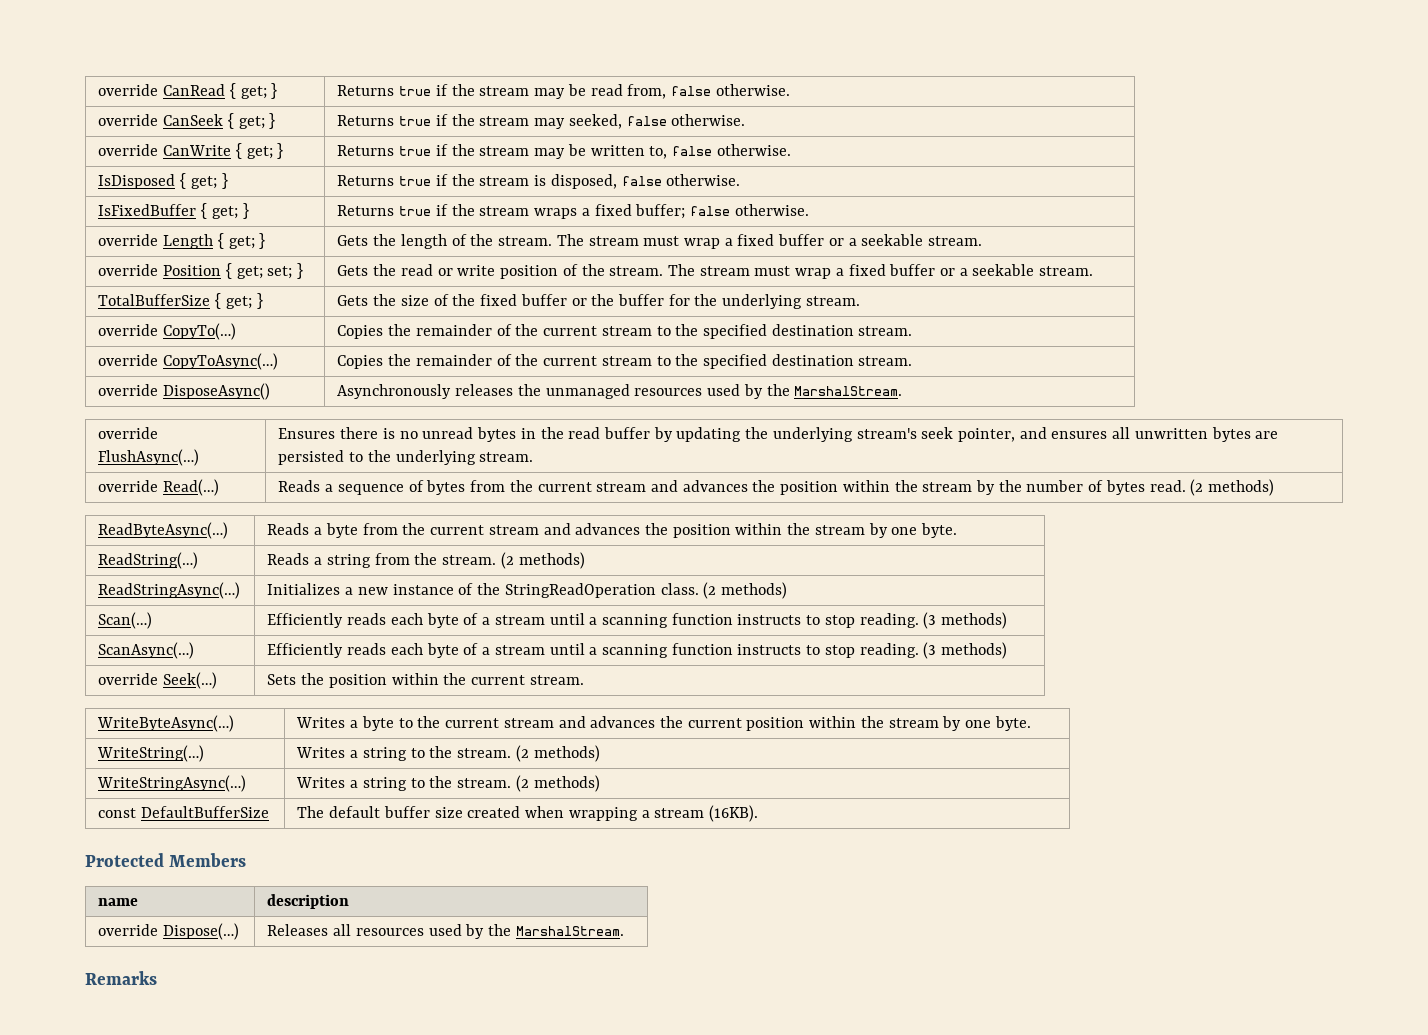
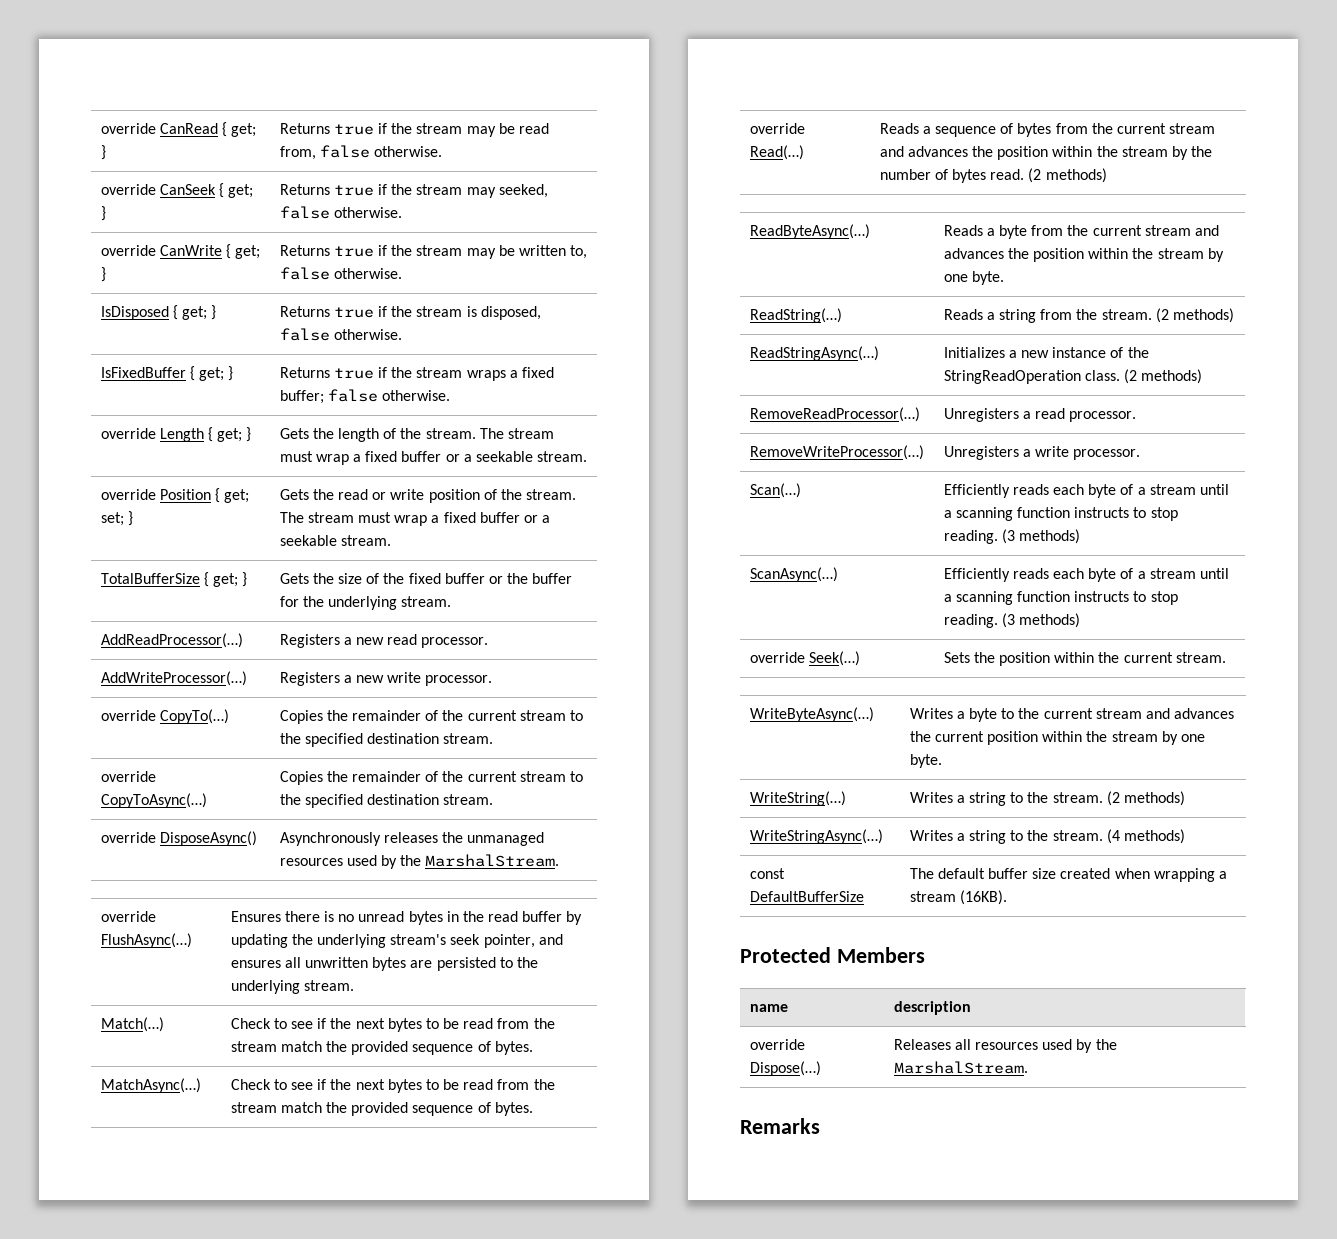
(860, 301) none -> [100,633,243,648] [279,634,489,648] [100,671,247,686] [279,672,493,686] // AddReadProcessor(…) | Registers a new read processor. // AddWriteProcessor(…) | Registers a new write processor.
(534, 457) none -> [100,1017,164,1032] [230,1018,555,1032] [230,1041,533,1055] [100,1078,201,1093] [230,1079,555,1093] [230,1102,533,1116] // Match(…) | Check to see if the next bytes to be read from the stream match the provided sequence of bytes. // MatchAsync(…) | Check to see if the next bytes to be read from the stream match the provided sequence of bytes.
(787, 590) none -> [749,407,920,422] [943,408,1137,422] [749,445,924,460] [943,446,1141,460] // RemoveReadProcessor(…) | Unregisters a read processor. // RemoveWriteProcessor(…) | Unregisters a write processor.
[515,775,529,792] (2 -> [1106,829,1120,844] (4

